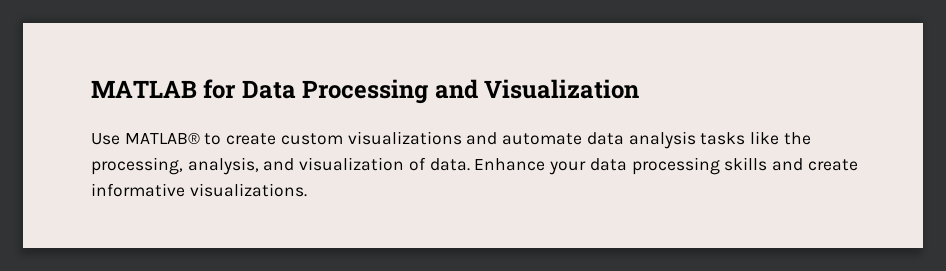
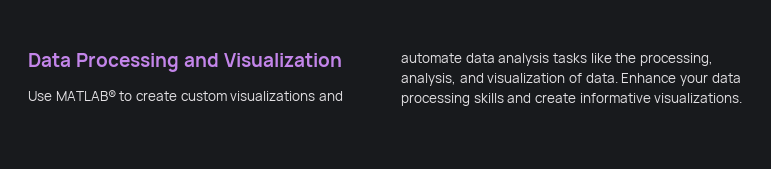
[91,79,237,99] MATLAB for -> (28, 60) none

